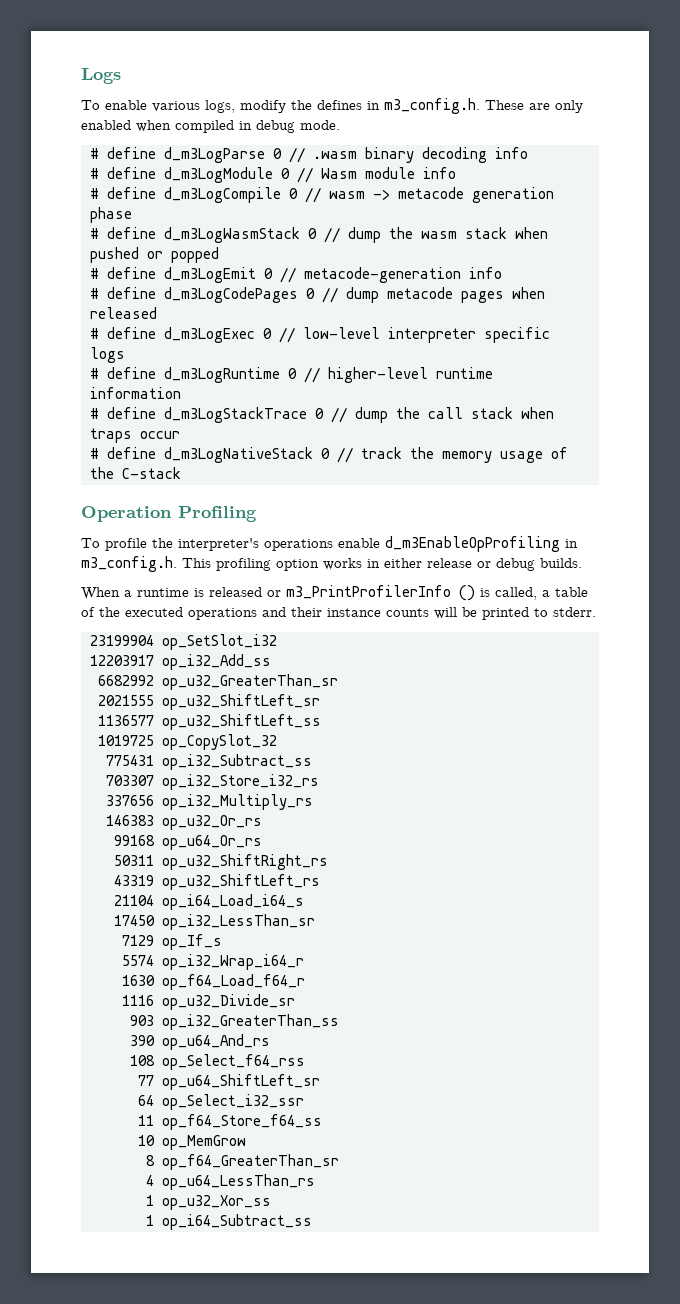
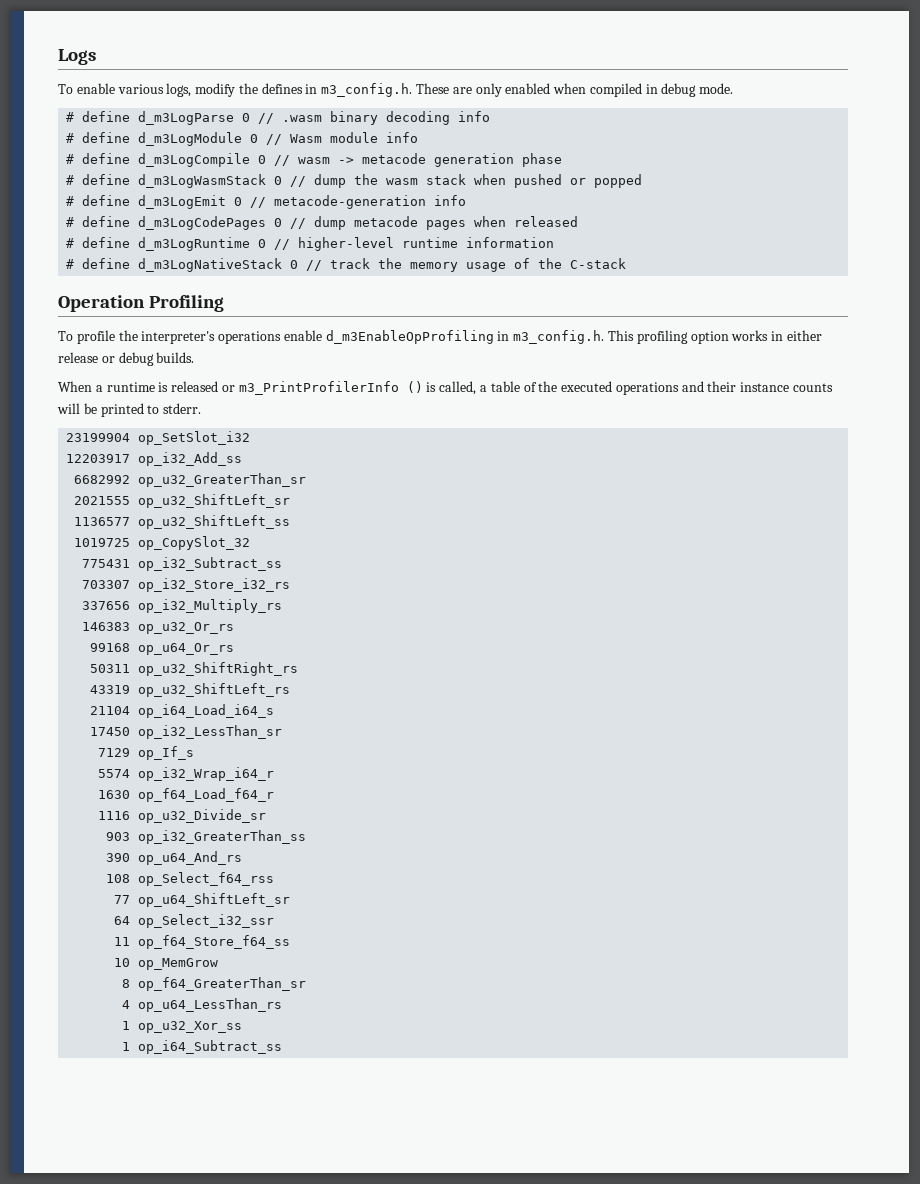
[90,327,550,343] [90,347,125,363] // # define d_m3LogExec 0 // low-level interpreter specific logs -> (579, 221) none
[90,407,554,423] [90,428,180,443] // # define d_m3LogStackTrace 0 // dump the call stack when traps occur -> (555, 242) none

